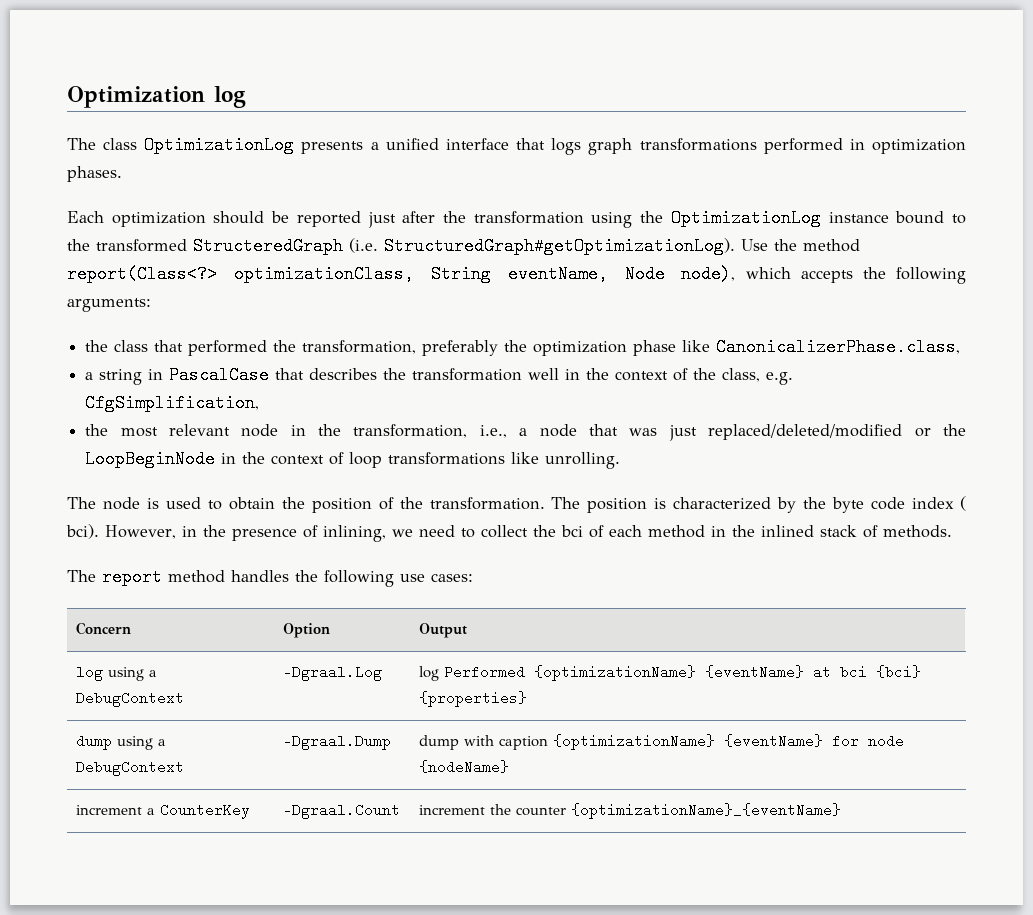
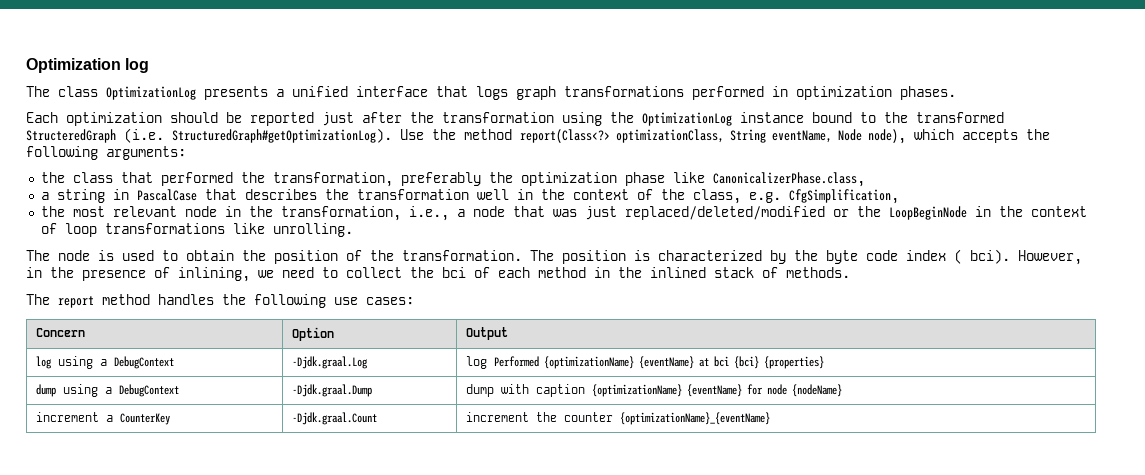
[282,665,382,681] -Dgraal.Log -> [291,356,368,369] -Djdk.graal.Log
[282,734,391,750] -Dgraal.Dump -> [291,384,372,397] -Djdk.graal.Dump
[282,803,400,819] -Dgraal.Count -> [291,412,377,425] -Djdk.graal.Count

